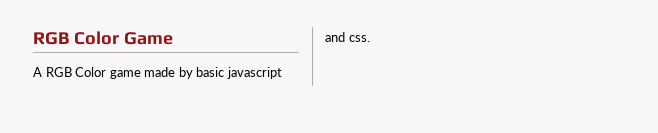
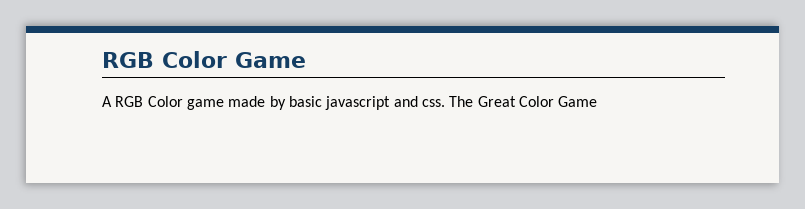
(370, 38) none -> [449,96,598,107] The Great Color Game

